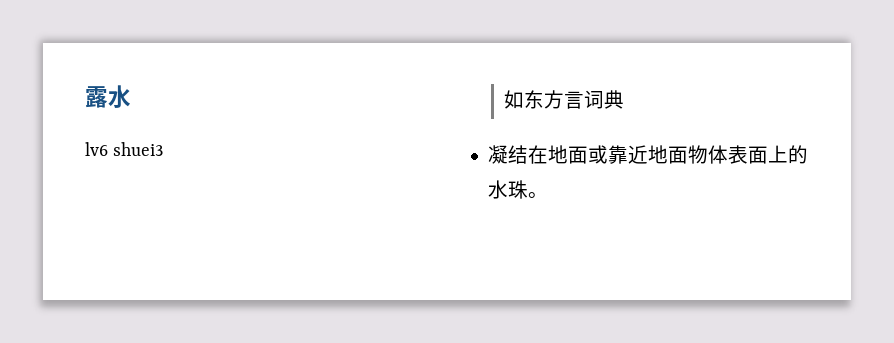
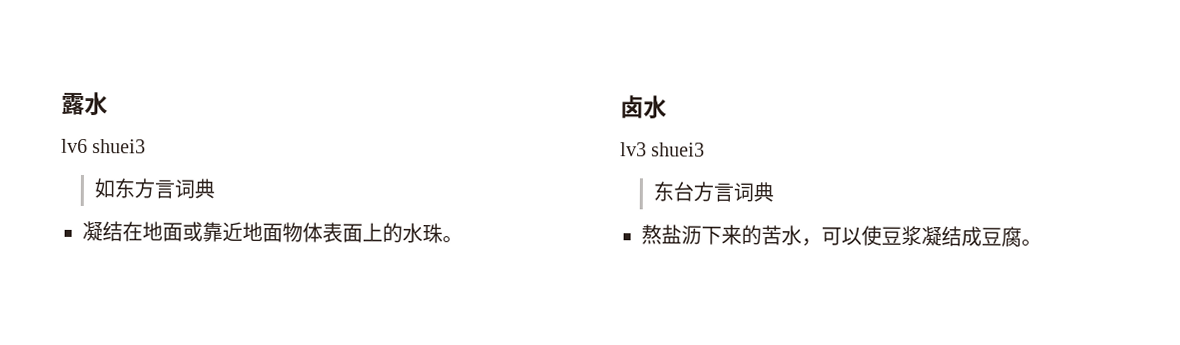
(549, 195) none -> [620,95,667,119] [620,142,706,157] [652,181,774,203] [641,224,1042,248] // 卤水 // lv3 shuei3 // 东台方言词典 // 熬盐沥下来的苦水，可以使豆浆凝结成豆腐。

